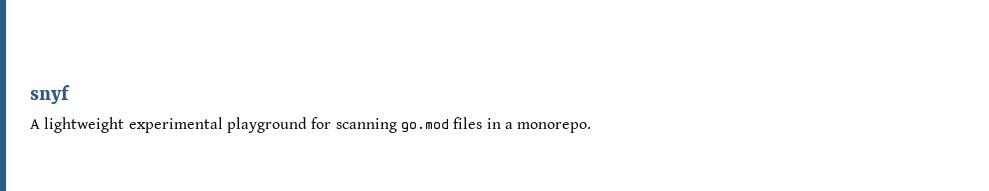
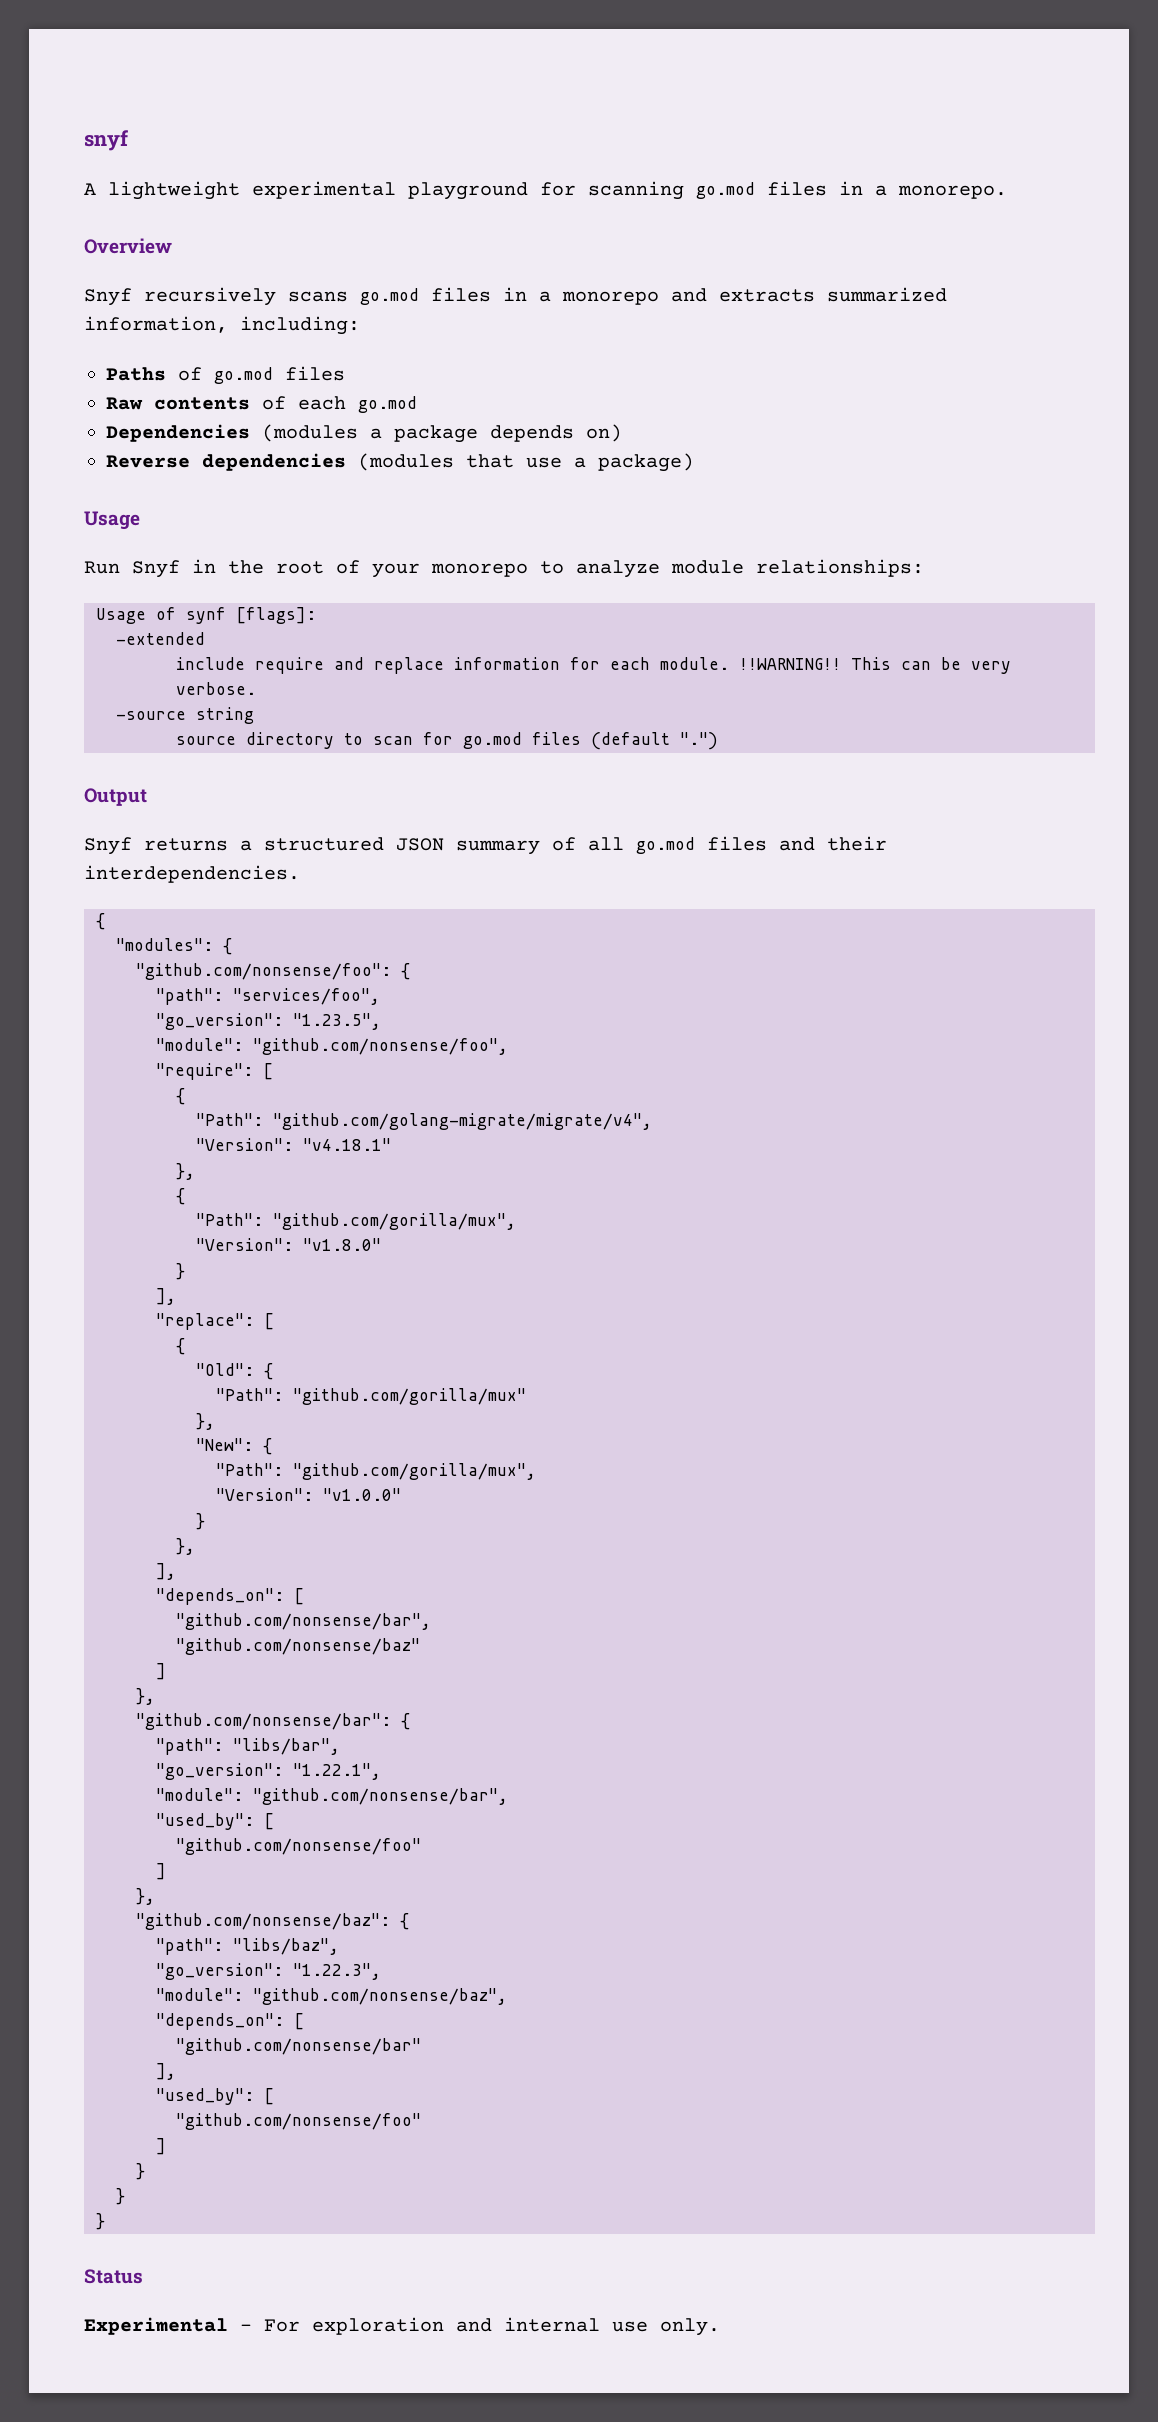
(592, 127) none -> [84,238,172,254] [84,287,947,306] [84,316,360,335] [106,366,345,384] [106,396,417,413] [106,424,622,443] [106,453,694,472] [84,511,140,530] [84,559,924,578] [96,607,316,624] [116,632,205,645] [176,657,1011,674] [176,682,256,695] [116,707,254,724] [176,732,718,750] [84,788,147,806] [84,836,887,855] [84,865,300,883] [96,913,105,930] [116,938,232,955] [136,963,410,980] [156,988,380,1005] [156,1013,381,1030] [156,1038,508,1055] [156,1063,273,1080] [176,1088,185,1105] [196,1113,652,1130] [196,1138,391,1151] [176,1163,195,1180] [176,1188,185,1205] [196,1213,516,1230] [196,1238,381,1251] [176,1263,185,1280] [156,1288,176,1305] [156,1313,274,1330] [176,1338,185,1355] [196,1363,273,1380] [216,1388,526,1405] [196,1413,215,1430] [196,1438,272,1455] [216,1463,536,1480] [216,1488,401,1501] [196,1513,205,1530] [176,1538,195,1555] [156,1563,176,1580] [156,1588,304,1605] [176,1613,431,1630] [176,1638,420,1655] [156,1663,166,1680] [136,1688,155,1705] [136,1713,410,1730] [156,1738,340,1755] [156,1763,381,1780] [156,1788,508,1805] [156,1813,274,1830] [176,1838,421,1855] [156,1863,166,1880] [136,1888,155,1905] [136,1913,409,1930] [156,1938,339,1955] [156,1963,381,1980] [156,1988,507,2005] [156,2013,304,2030] [176,2038,421,2055] [156,2063,176,2080] [156,2088,274,2105] [176,2113,421,2130] [156,2138,166,2155] [136,2163,145,2180] [116,2188,125,2205] [96,2213,105,2230] [84,2269,143,2284] [84,2317,720,2336] // Overview // Snyf recursively scans go.mod files in a monorepo and extracts summarized information, including: // Paths of go.mod files // Raw contents of each go.mod // Dependencies (modules a package depends on) // Reverse dependencies (modules that use a package) // Usage // Run Snyf in the root of your monorepo to analyze module relationships: // Usage of synf [flags]: // -extended // include require and replace information for each module. !!WARNING!! This can be very verbose. // -source string // source directory to scan for go.mod files (default ".") // Output // Snyf returns a structured JSON summary of all go.mod files and their interdependencies. // { // "modules": { // "github.com/nonsense/foo": { // "path": "services/foo", // "go_version": "1.23.5", // "module": "github.com/nonsense/foo", // "require": [ // { // "Path": "github.com/golang-migrate/migrate/v4", // "Version": "v4.18.1" // }, // { // "Path": "github.com/gorilla/mux", // "Version": "v1.8.0" // } // ], // "replace": [ // { // "Old": { // "Path": "github.com/gorilla/mux" // }, // "New": { // "Path": "github.com/gorilla/mux", // "Version": "v1.0.0" // } // }, // ], // "depends_on": [ // "github.com/nonsense/bar", // "github.com/nonsense/baz" // ] // }, // "github.com/nonsense/bar": { // "path": "libs/bar", // "go_version": "1.22.1", // "module": "github.com/nonsense/bar", // "used_by": [ // "github.com/nonsense/foo" // ] // }, // "github.com/nonsense/baz": { // "path": "libs/baz", // "go_version": "1.22.3", // "module": "github.com/nonsense/baz", // "depends_on": [ // "github.com/nonsense/bar" // ], // "used_by": [ // "github.com/nonsense/foo" // ] // } // } // } // Status // Experimental – For exploration and internal use only.

